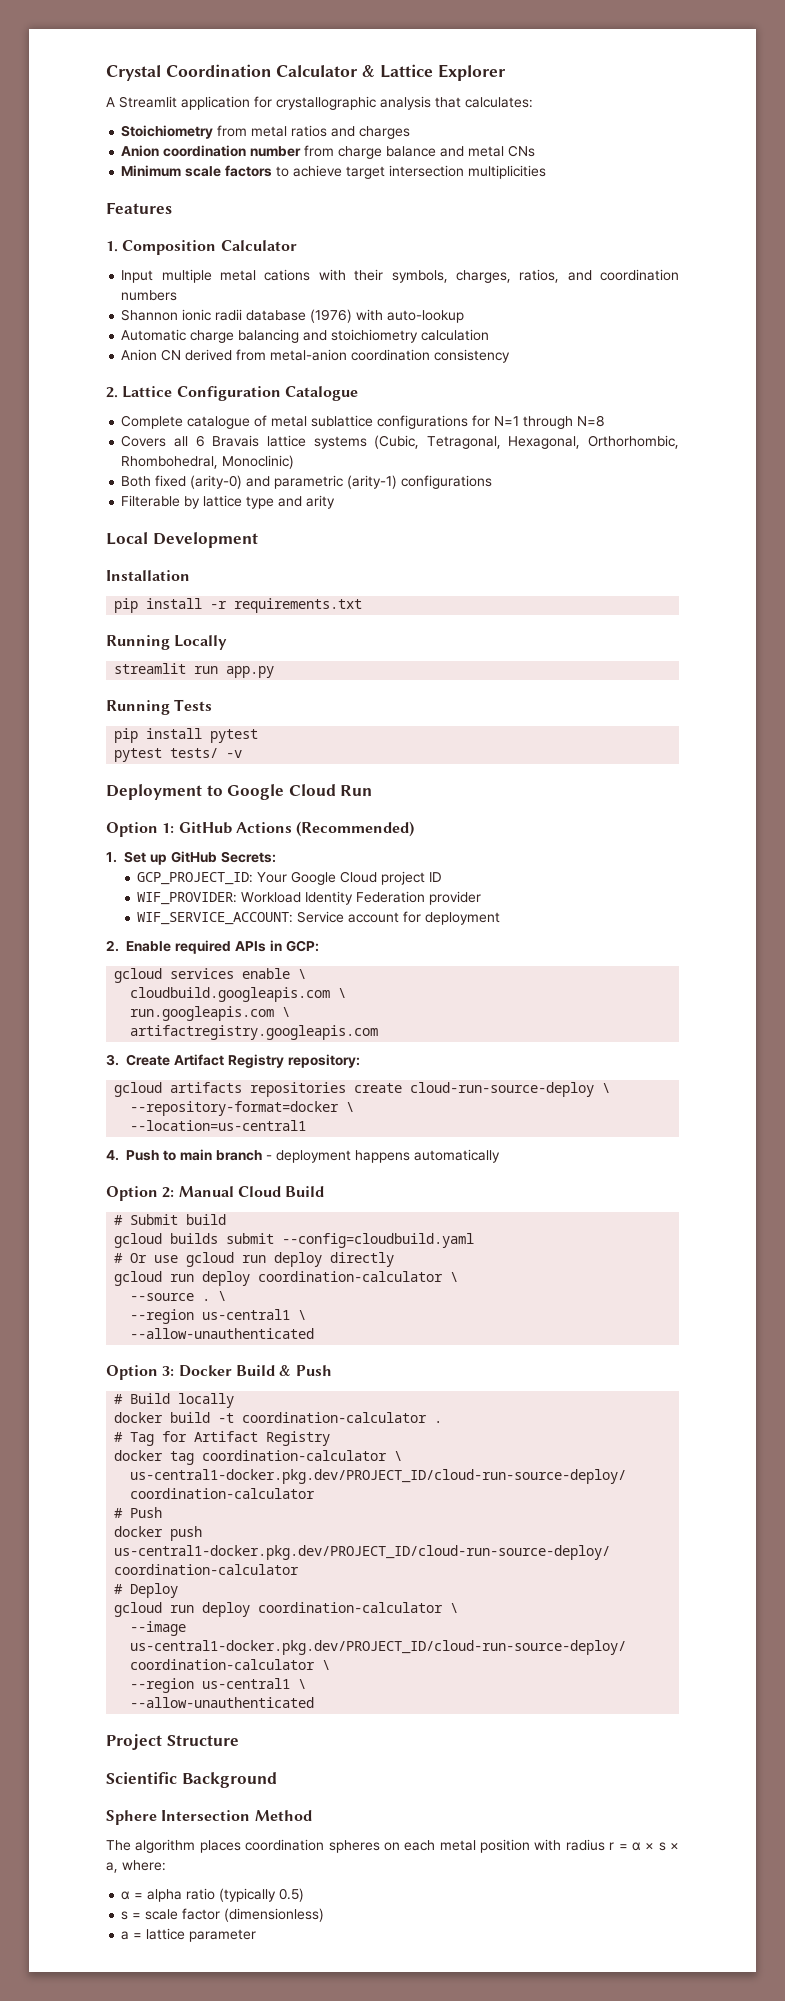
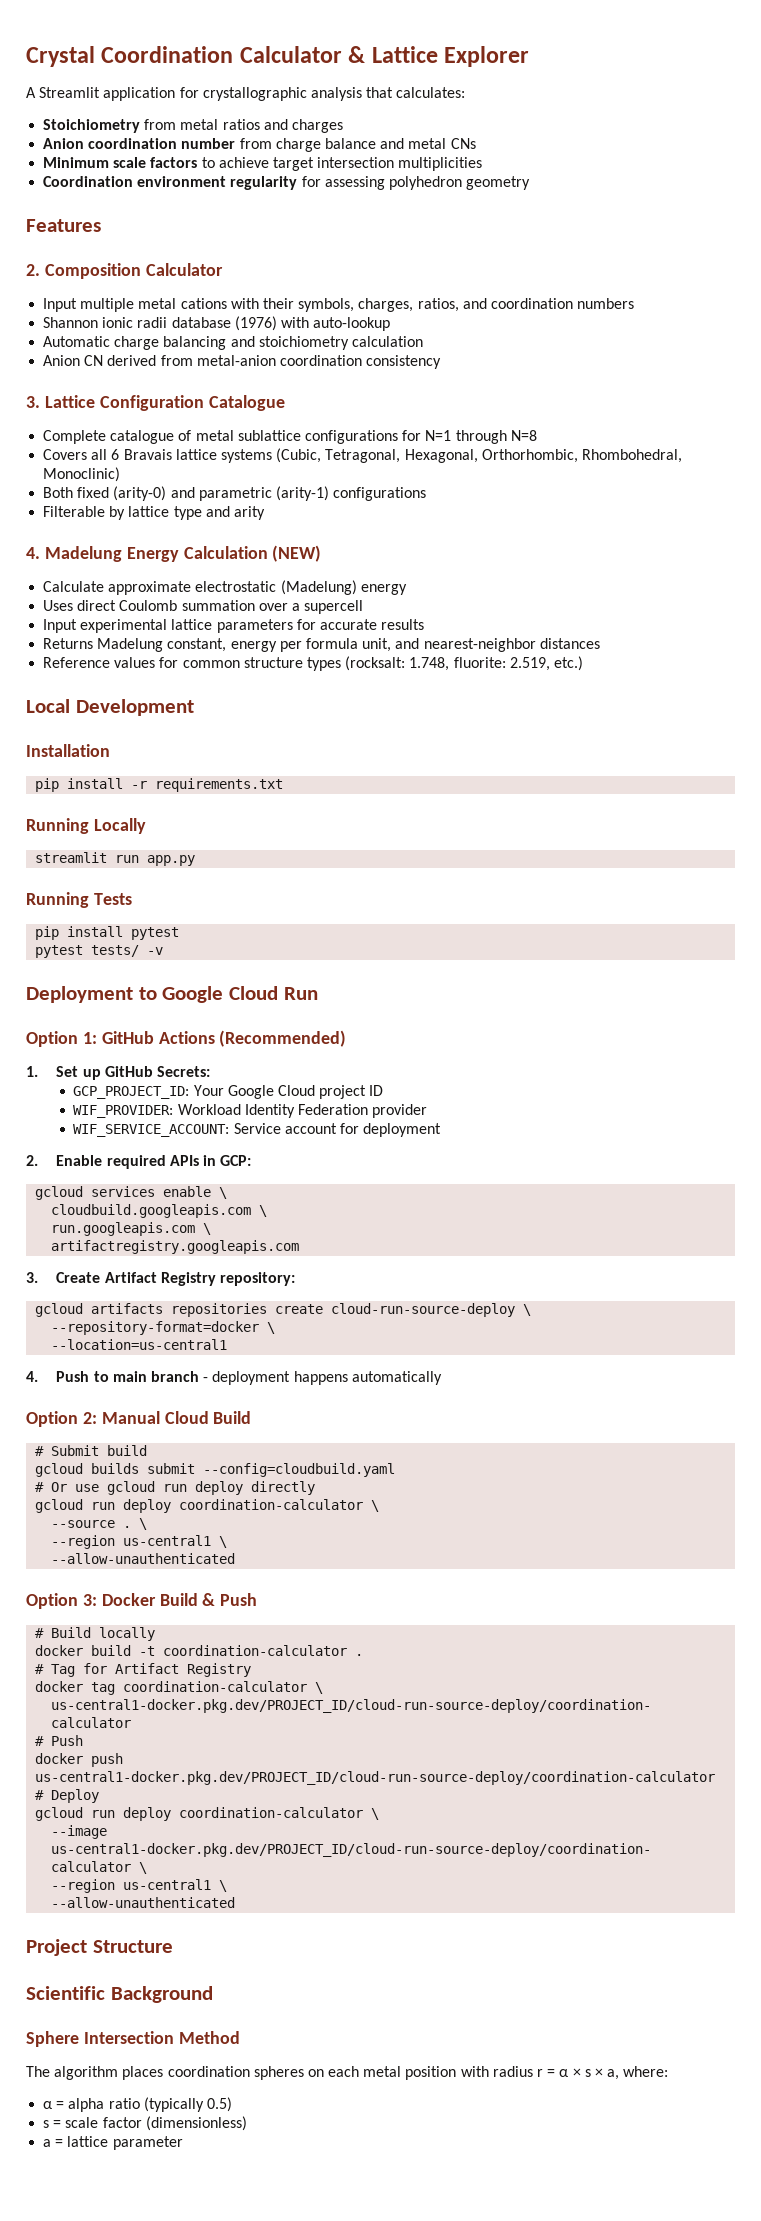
(547, 172) none -> [43,176,531,190] // Coordination environment regularity for assessing polyhedron geometry
[106,241,118,252] 1. -> [26,264,40,276] 2.
[106,387,118,398] 2. -> [26,396,40,408] 3.
(336, 502) none -> [26,545,322,562] [43,580,407,595] [43,600,364,614] [43,619,425,633] [43,638,600,652] [43,656,583,671] // 4. Madelung Energy Calculation (NEW) // Calculate approximate electrostatic (Madelung) energy // Uses direct Coulomb summation over a supercell // Input experimental lattice parameters for accurate results // Returns Madelung constant, energy per formula unit, and nearest-neighbor distances // Reference values for common structure types (rocksalt: 1.748, fluorite: 2.519, etc.)

